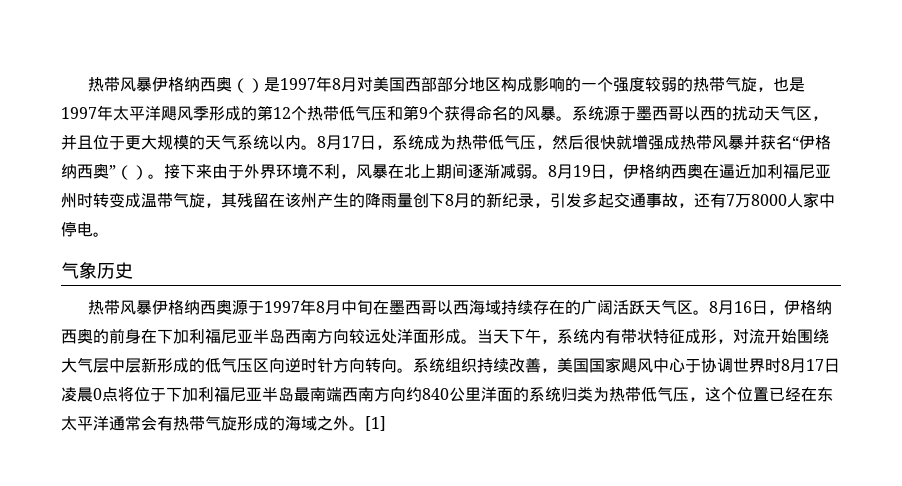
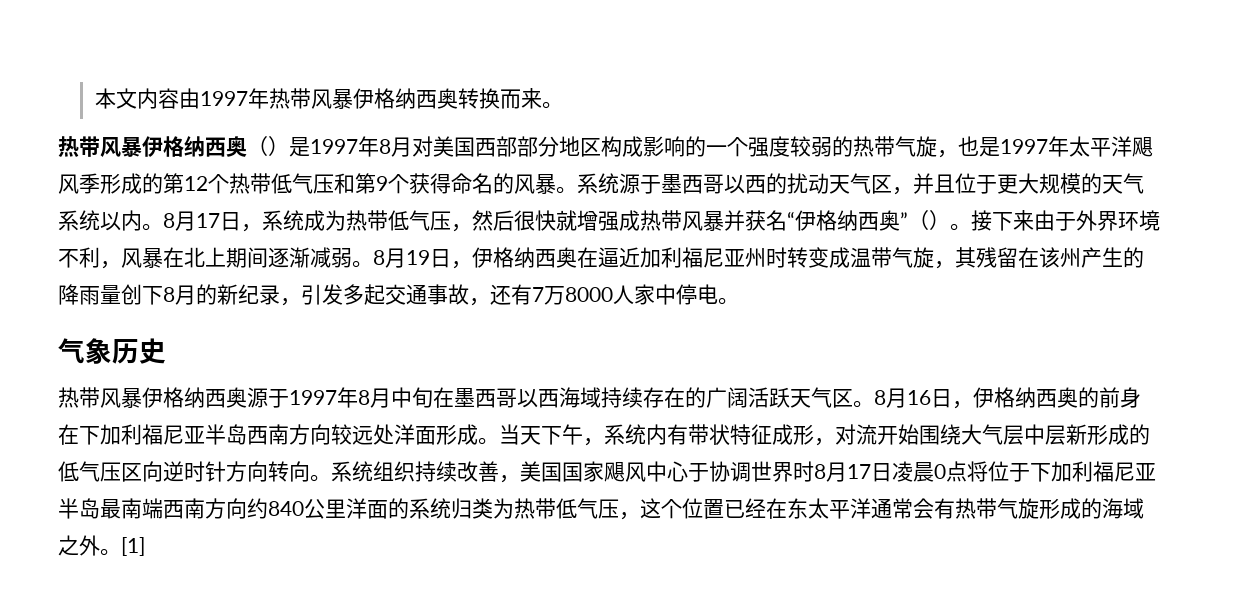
(88, 84) none -> [94,88,563,109] 本文内容由1997年热带风暴伊格纳西奥转换而来。 //

